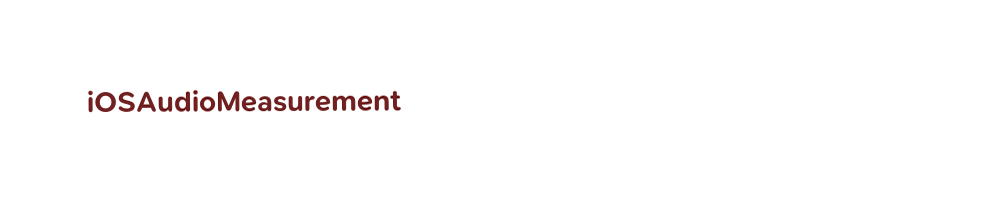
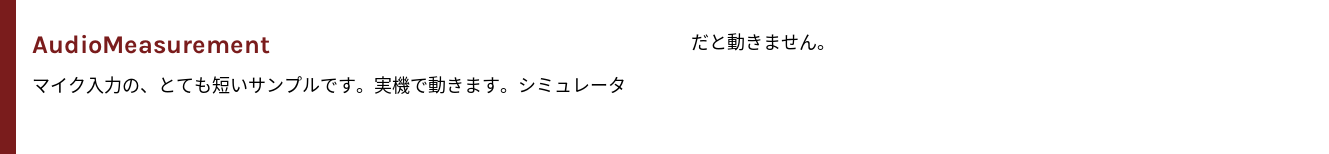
[86,88,402,114] iOSAudioMeasurement -> [32,34,270,54] [32,76,626,94] [691,33,835,51] AudioMeasurement // マイク入力の、とても短いサンプルです。実機で動きます。シミュレータだと動きません。

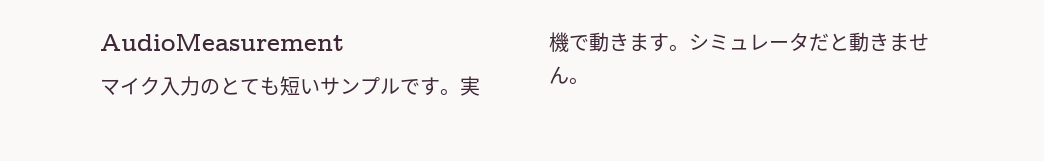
[140,88,158,94] 、 -> (220, 87) none

